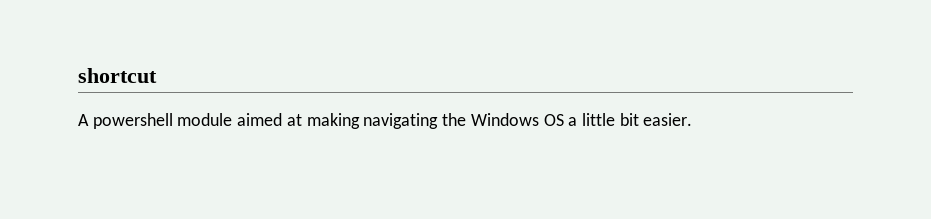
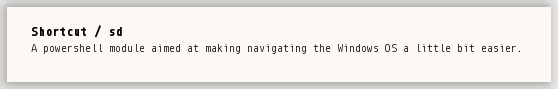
[78,68,157,83] shortcut -> [31,25,122,38] Shortcut / sd

